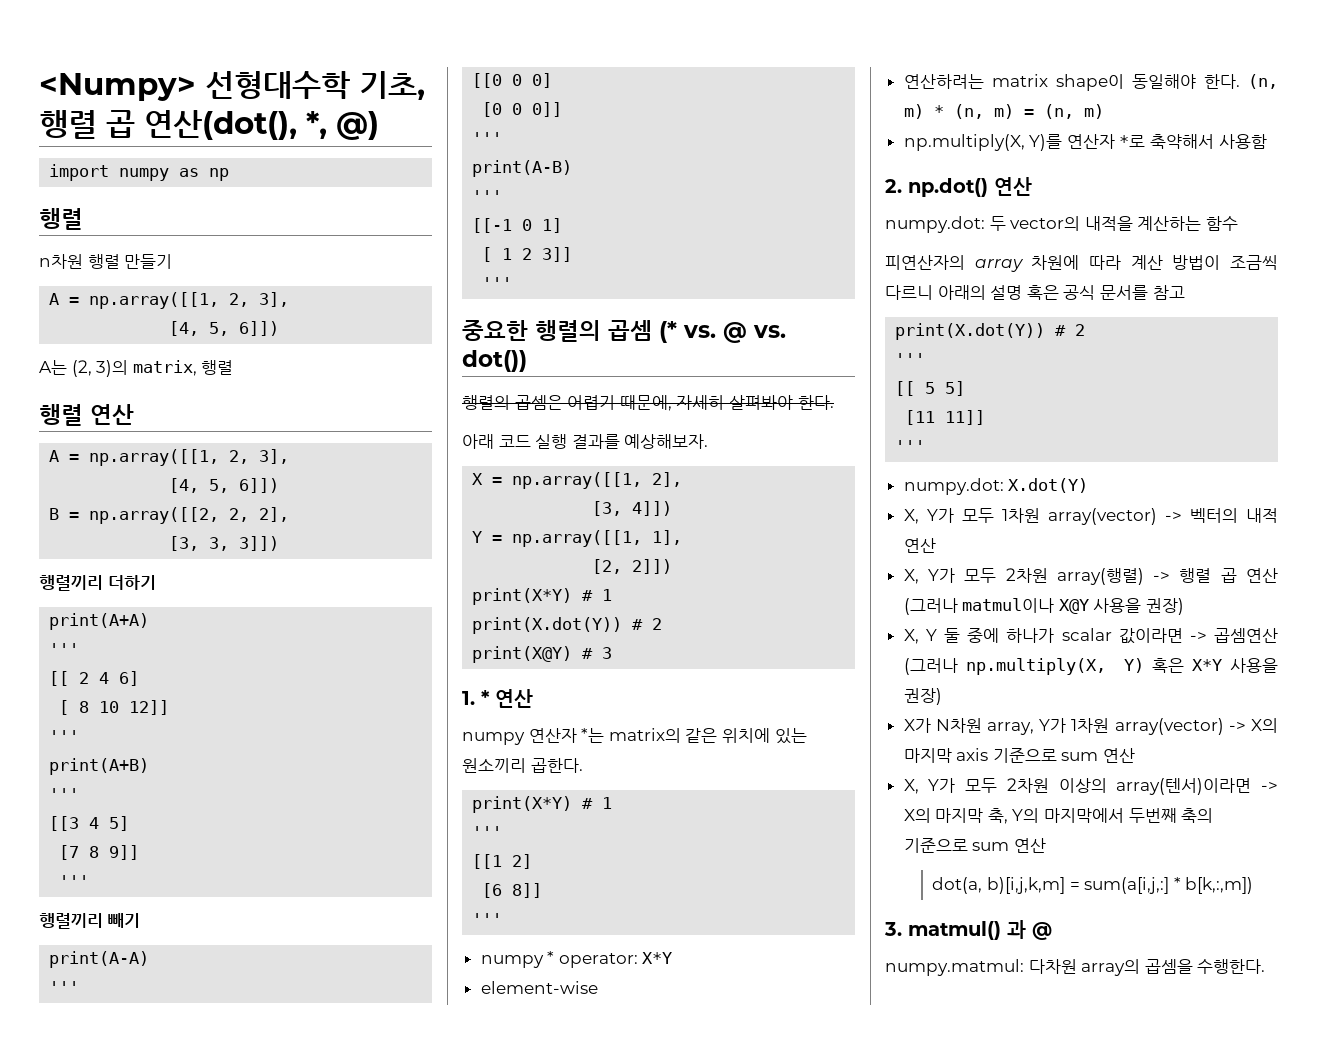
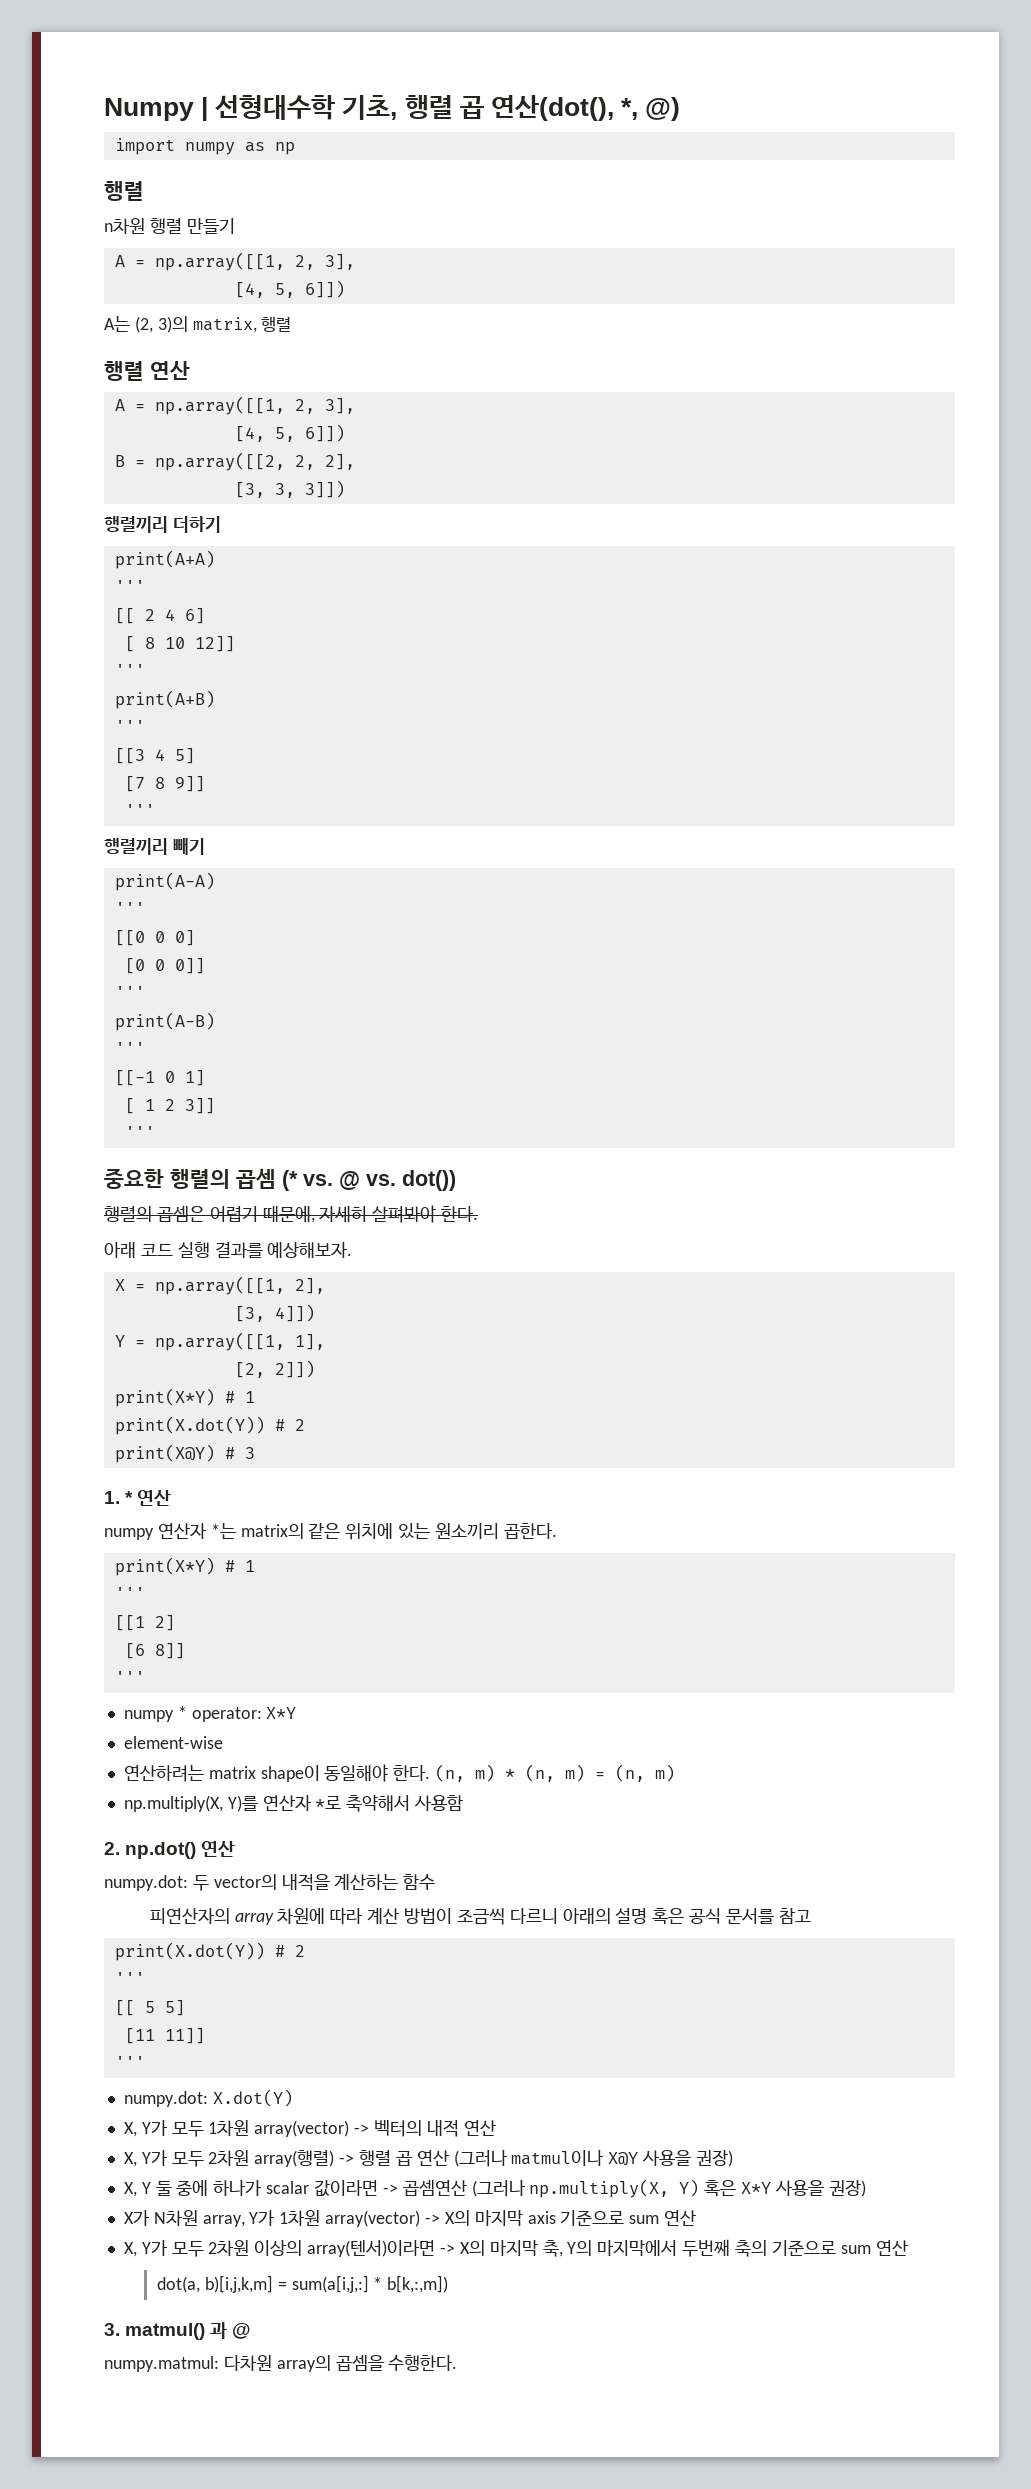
[39,73,196,101] <Numpy> -> [104,97,209,121] Numpy |

